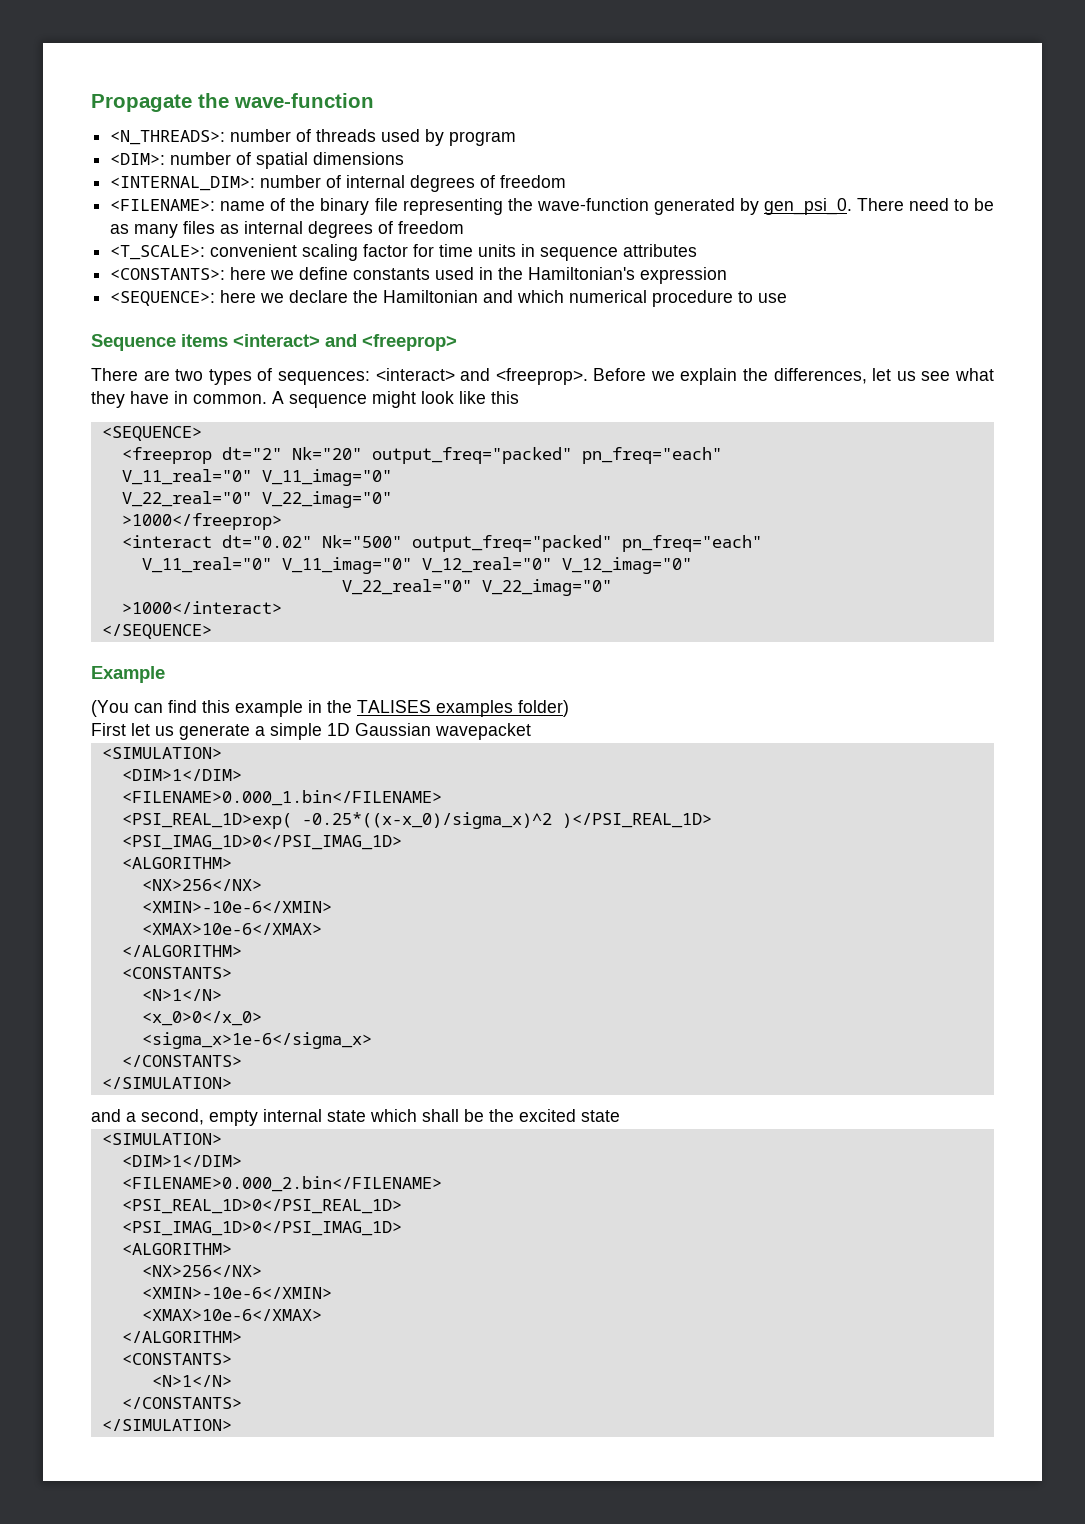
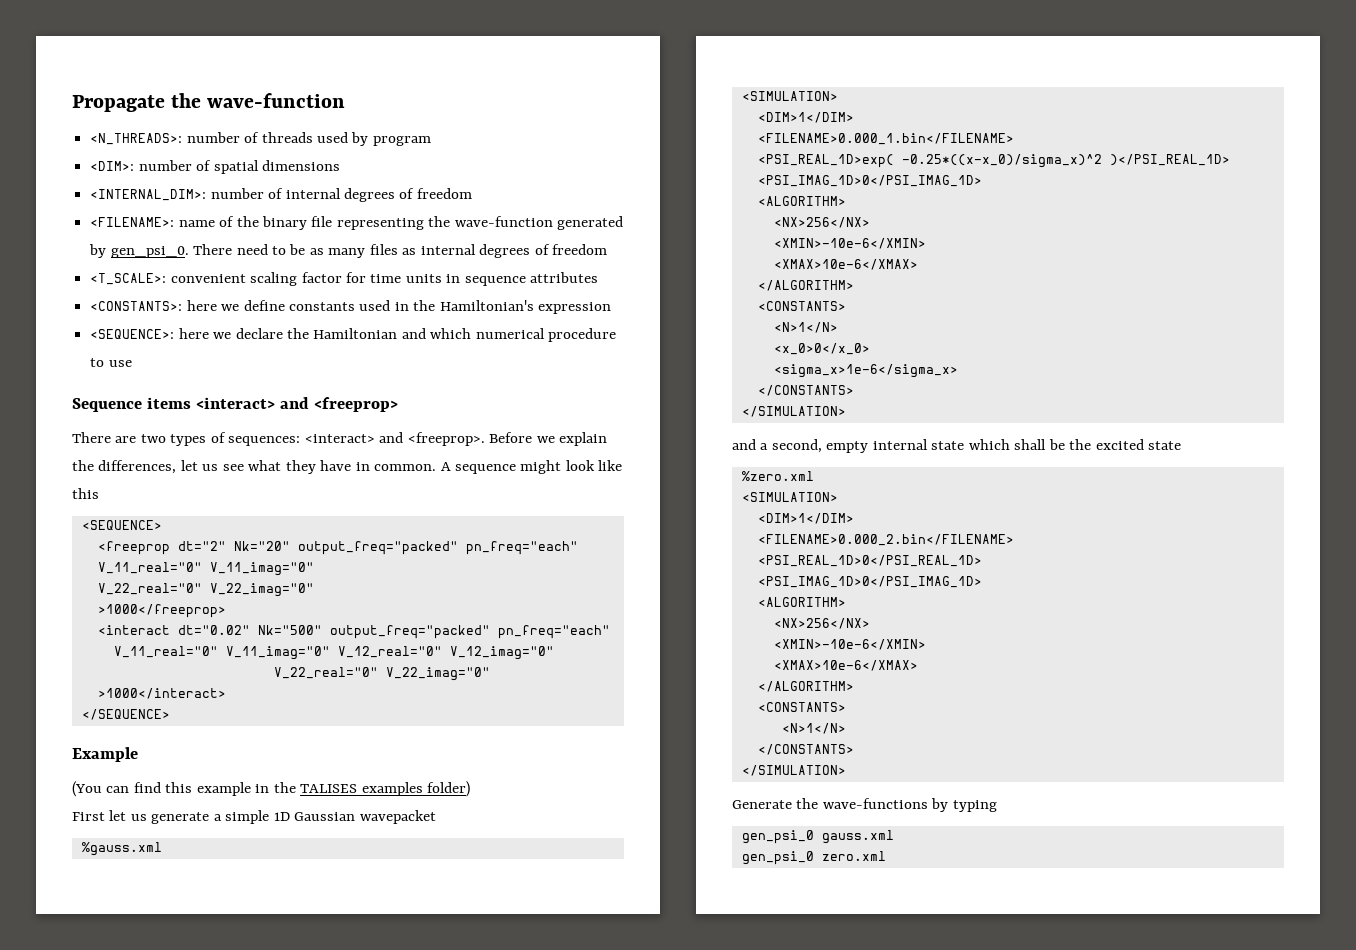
(531, 731) none -> [81,842,162,856] // %gauss.xml
(620, 1116) none -> [741,471,814,481] // %zero.xml
(232, 1425) none -> [732,798,997,812] [741,830,894,844] [741,851,886,865] // Generate the wave-functions by typing // gen_psi_0 gauss.xml // gen_psi_0 zero.xml

